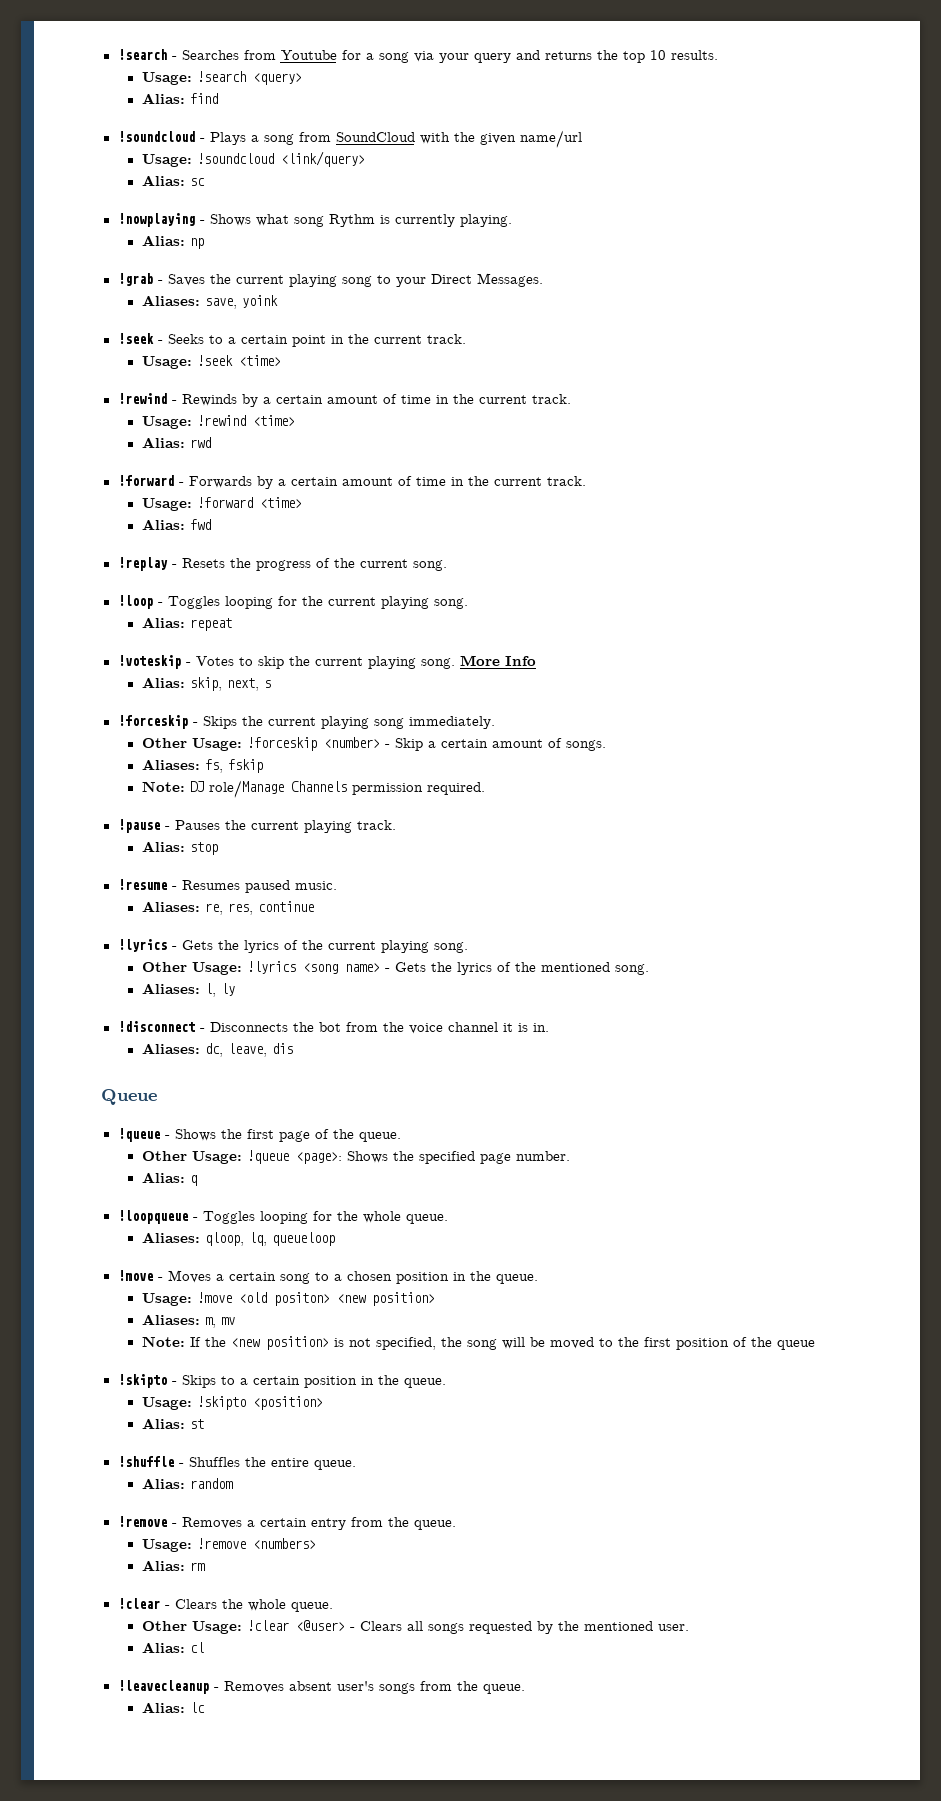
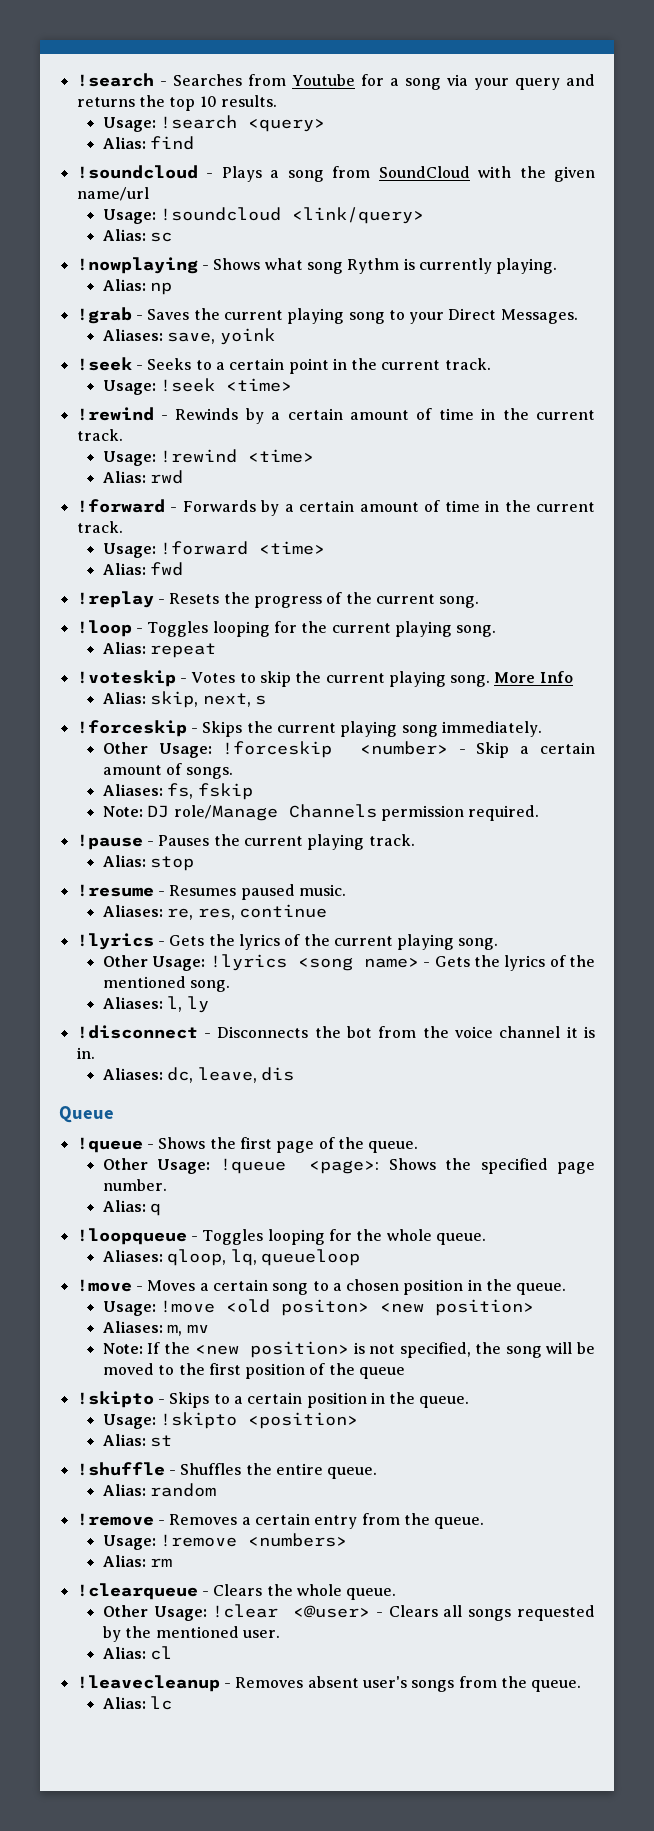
[117,1598,160,1609] !clear -> [76,1583,198,1600] !clearqueue

